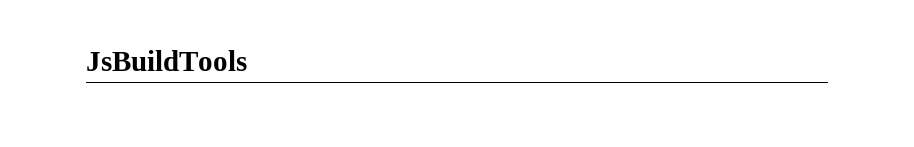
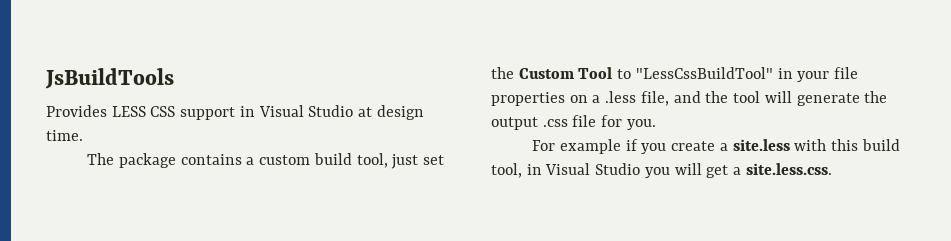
(247, 60) none -> [46,105,424,120] [46,130,83,141] [87,153,445,169] [491,67,859,82] [491,91,888,106] [491,115,656,130] [532,139,900,154] [491,163,832,178] // Provides LESS CSS support in Visual Studio at design time. // The package contains a custom build tool, just set the Custom Tool to "LessCssBuildTool" in your file properties on a .less file, and the tool will generate the output .css file for you. // For example if you create a site.less with this build tool, in Visual Studio you will get a site.less.css.

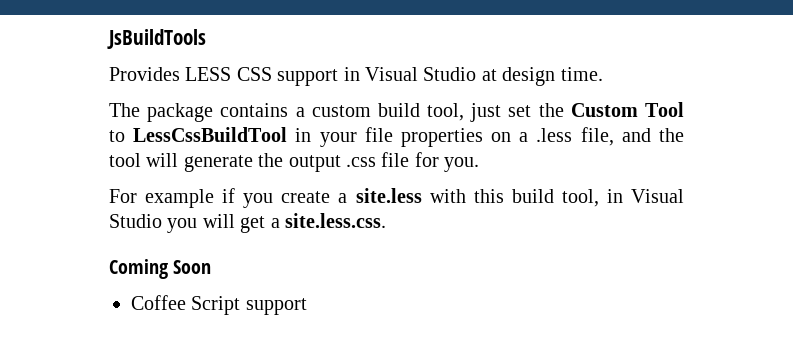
[635,67,773,79] "LessCssBuildTool" -> [133,127,288,142] LessCssBuildTool
(832, 169) none -> [109,259,212,279] [131,295,307,315] // Coming Soon // Coffee Script support

